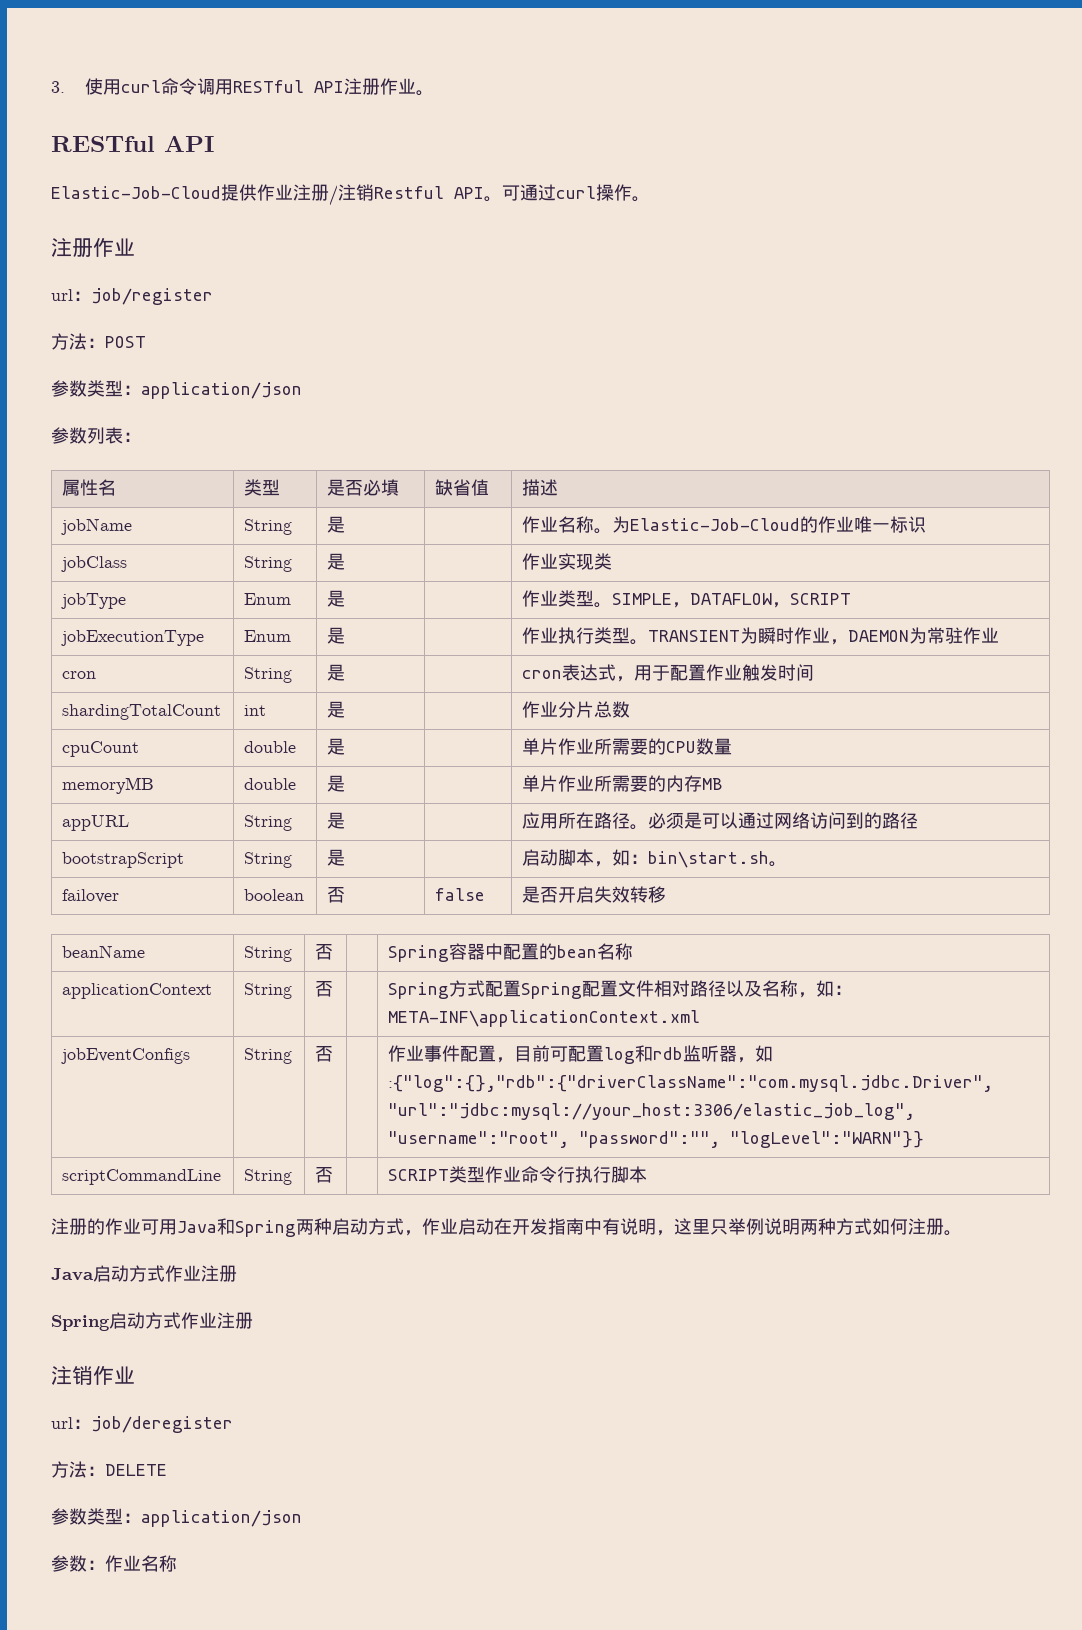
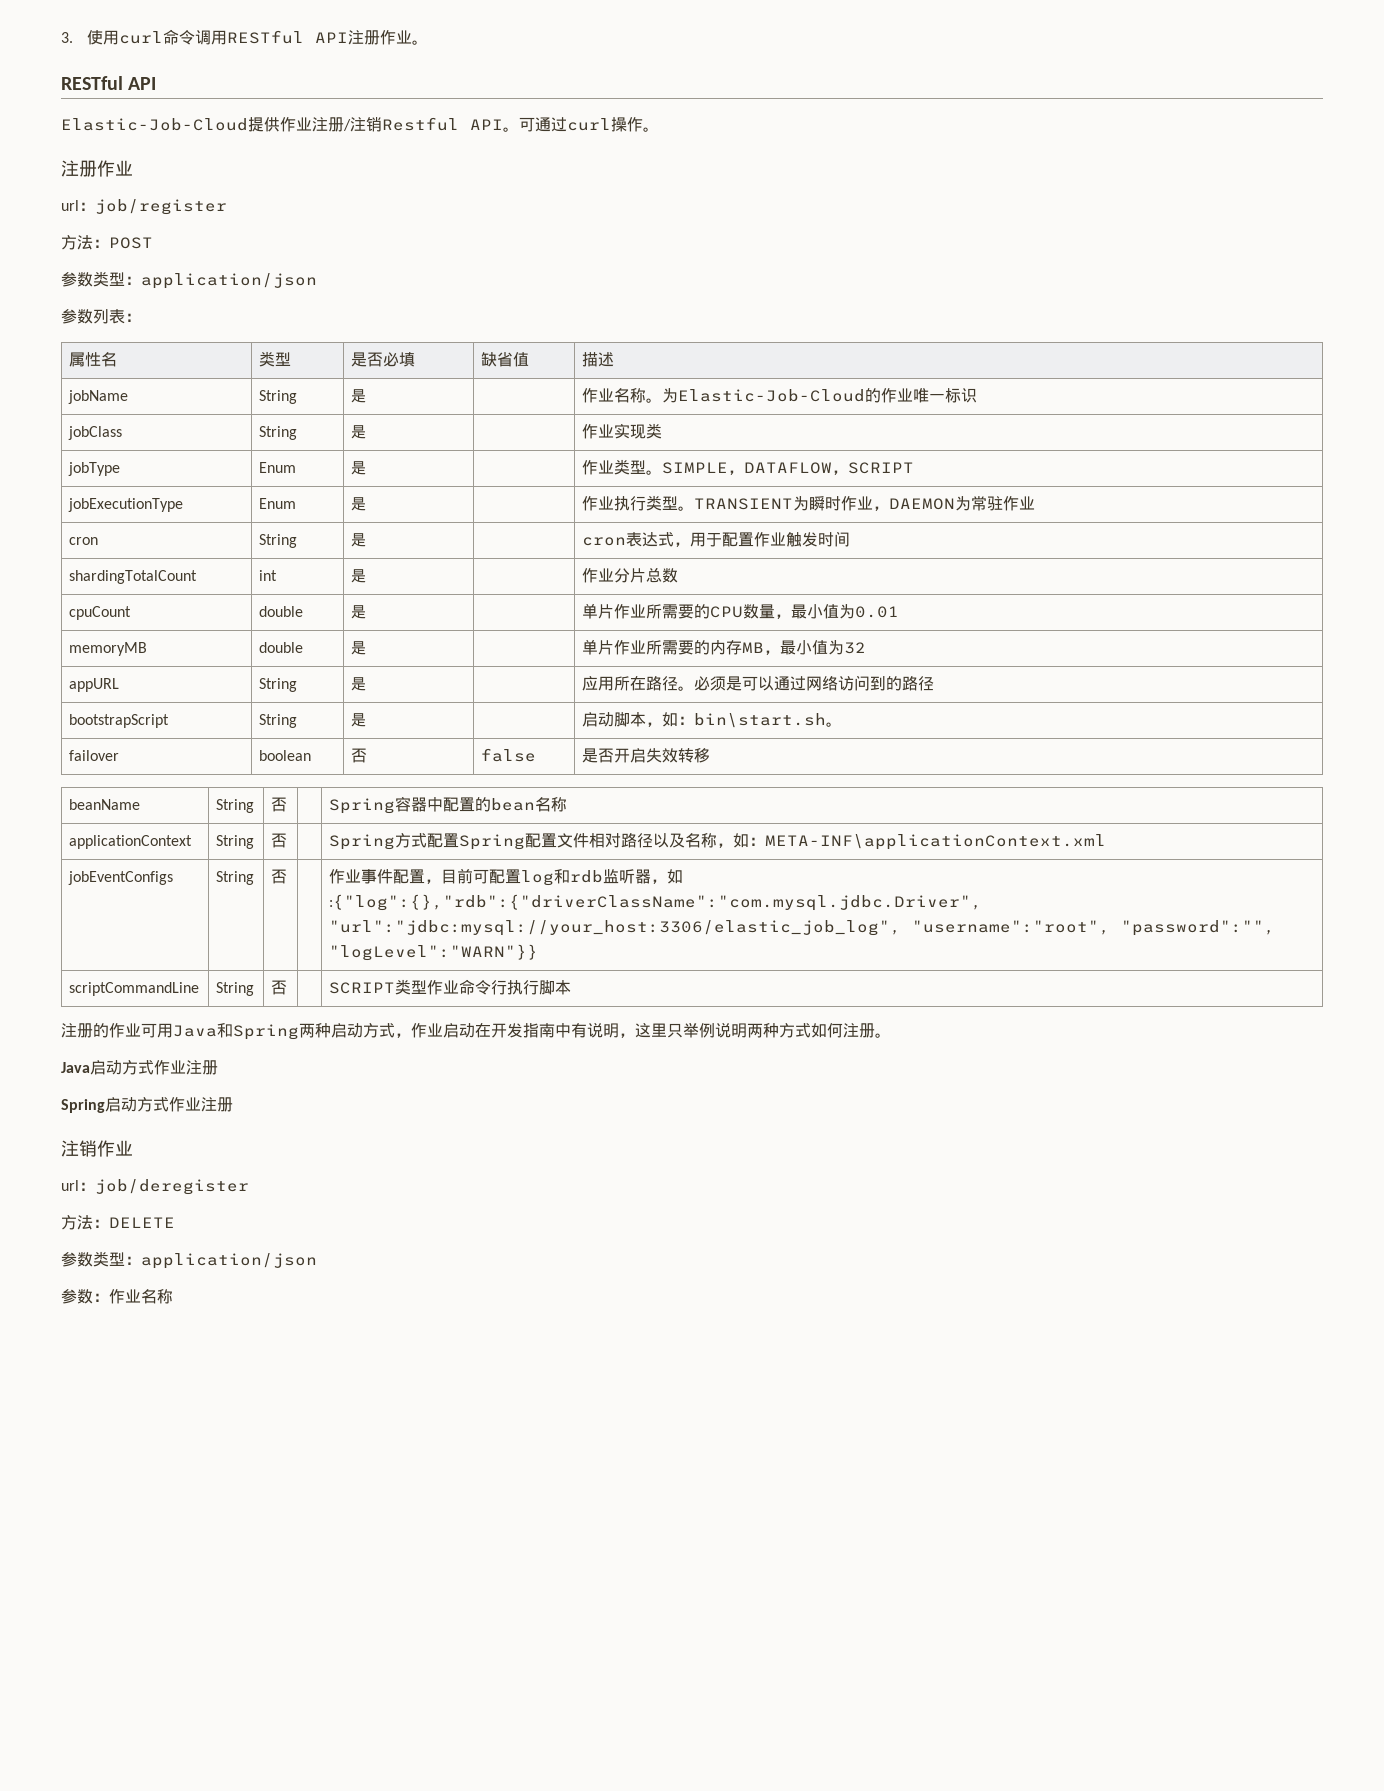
(733, 746) none -> [775,604,900,619] ，最小值为0.01
(724, 784) none -> [764,640,867,655] ，最小值为32

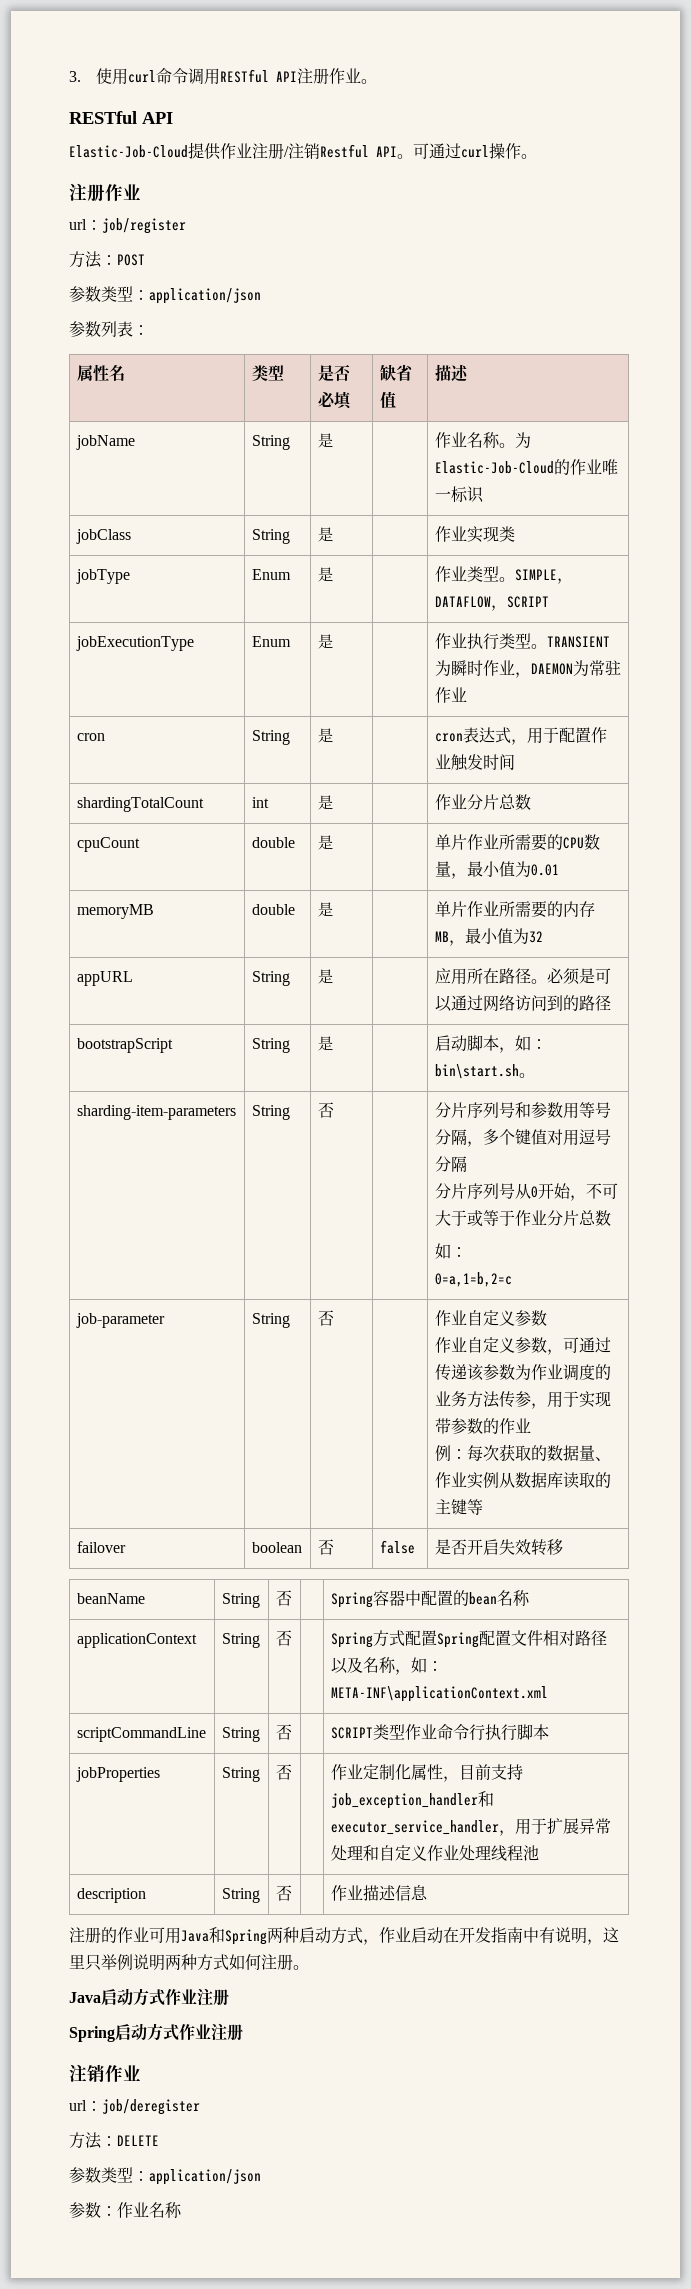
(843, 724) none -> [76,1105,236,1120] [251,1105,290,1120] [317,1102,334,1118] [434,1102,611,1119] [434,1129,611,1147] [434,1156,467,1172] [434,1183,618,1201] [434,1210,611,1227] [434,1243,467,1259] [434,1272,512,1287] [75,1313,165,1328] [251,1313,290,1328] [317,1310,334,1326] [434,1310,547,1326] [434,1337,611,1355] [434,1364,611,1381] [434,1391,611,1409] [434,1418,531,1434] [434,1444,611,1462] [434,1472,611,1489] [434,1499,483,1515] // sharding-item-parameters | String | 否 | | 分片序列号和参数用等号分隔，多个键值对用逗号分隔 // 分片序列号从0开始，不可大于或等于作业分片总数 // 如： // 0=a,1=b,2=c // job-parameter | String | 否 | | 作业自定义参数 // 作业自定义参数，可通过传递该参数为作业调度的业务方法传参，用于实现带参数的作业 // 例：每次获取的数据量、作业实例从数据库读取的主键等
[68,871,174,885] [216,871,255,885] [271,869,288,884] [329,868,684,886] [329,894,983,911] [329,920,1276,936] [329,944,539,961] // jobEventConfigs | String | 否 | | 作业事件配置，目前可配置log和rdb监听器，如:{"log":{},"rdb":{"driverClassName":"com.mysql.jdbc.Driver", "url":"jdbc:mysql://your_host:3306/elastic_job_log", "username":"root", "password":"", "logLevel":"WARN"}} -> (548, 1694) none
(572, 987) none -> [75,1767,160,1782] [221,1767,260,1782] [275,1764,292,1780] [330,1764,523,1782] [330,1791,494,1809] [330,1818,611,1836] [330,1845,539,1861] [76,1888,146,1903] [221,1888,260,1903] [275,1885,292,1901] [330,1885,428,1901] // jobProperties | String | 否 | | 作业定制化属性，目前支持job_exception_handler和executor_service_handler，用于扩展异常处理和自定义作业处理线程池 // description | String | 否 | | 作业描述信息

